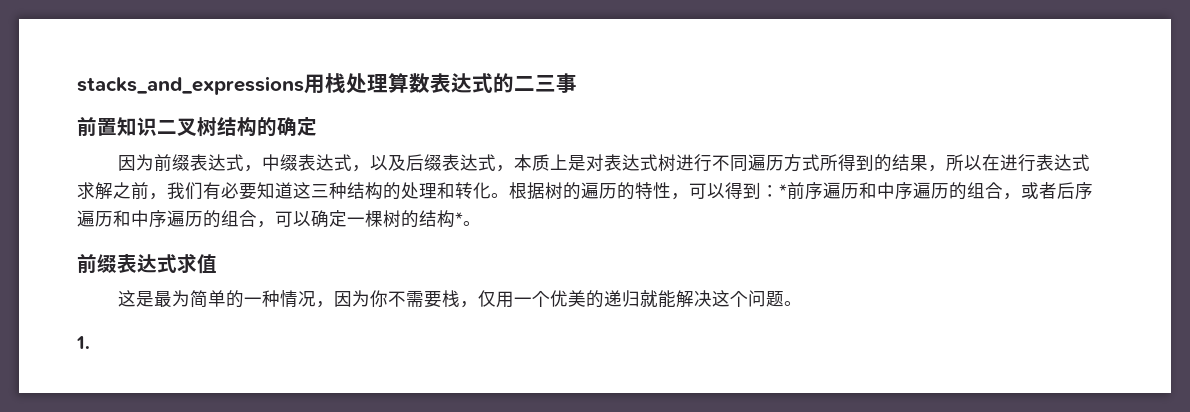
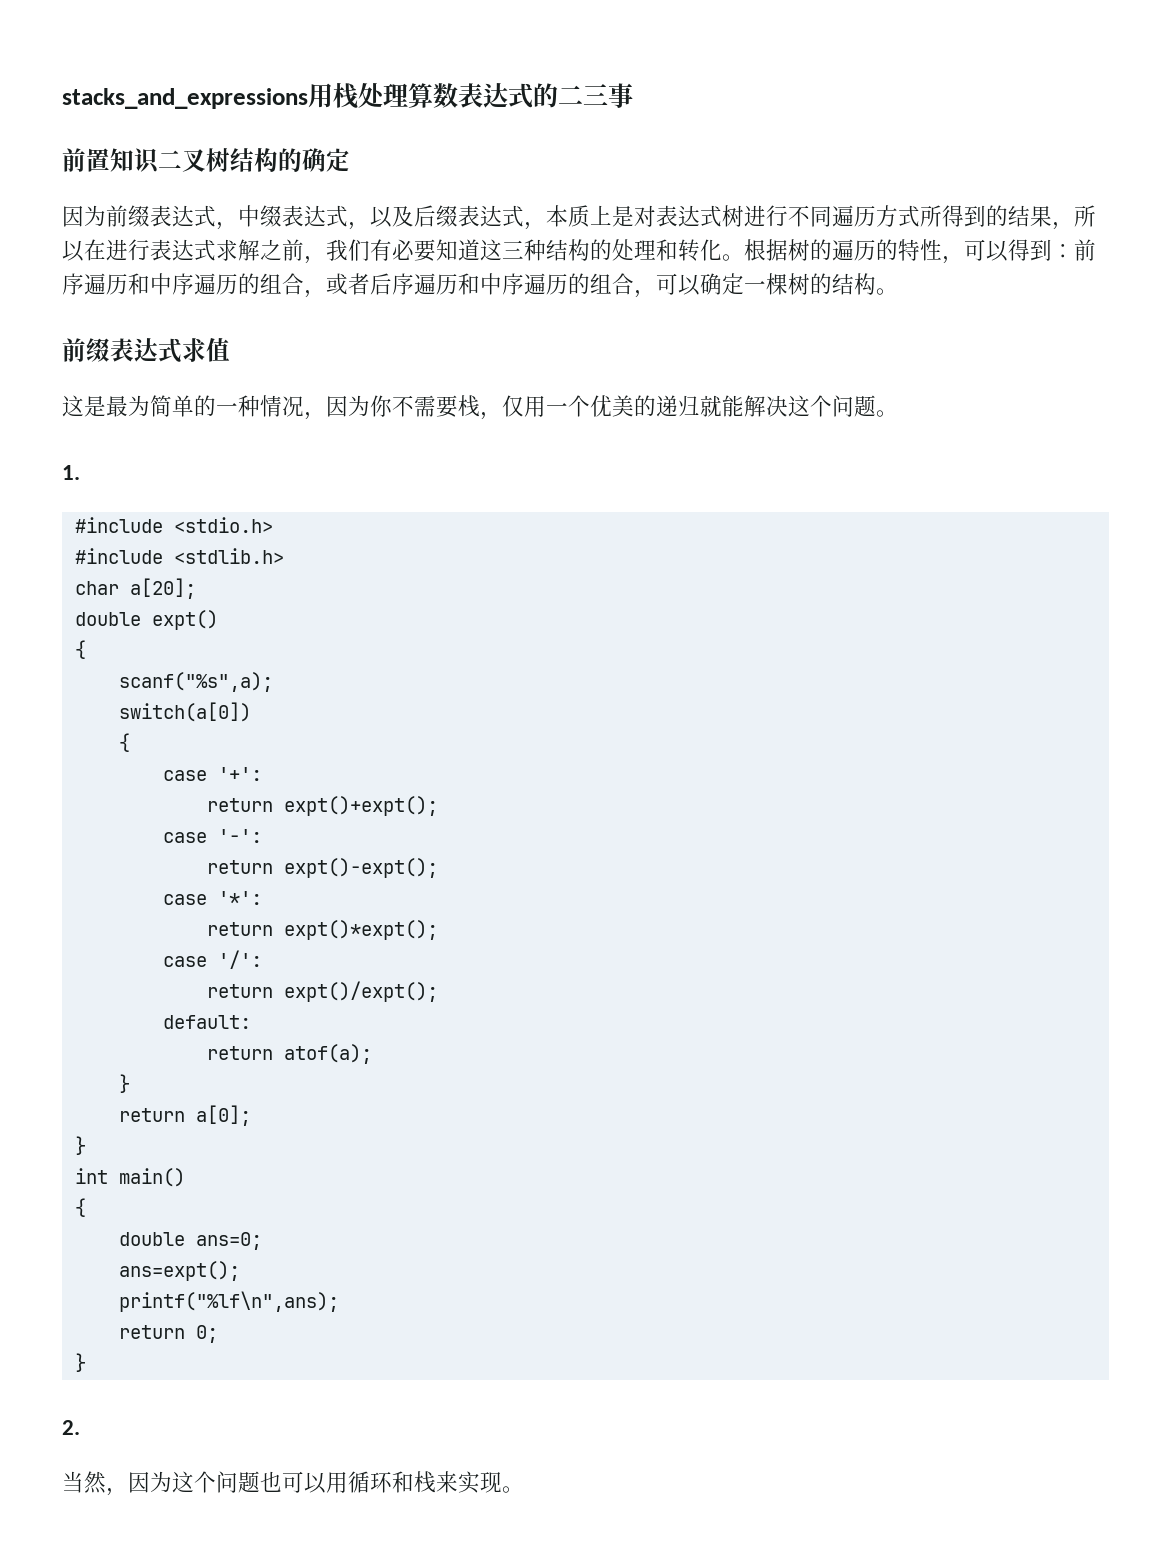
[779,184,787,197] * -> (1074, 251) none
[455,212,463,225] * -> (876, 284) none
(90, 342) none -> [74,517,273,533] [74,548,284,564] [74,578,196,599] [74,610,218,630] [74,640,86,659] [118,672,273,692] [118,702,251,722] [118,733,130,752] [162,767,262,781] [206,796,438,816] [162,829,262,843] [206,858,438,878] [162,891,262,905] [206,920,438,940] [162,950,262,969] [206,981,438,1002] [162,1015,251,1029] [206,1044,372,1064] [118,1074,130,1093] [118,1105,251,1126] [74,1136,86,1155] [74,1168,185,1187] [74,1198,86,1217] [118,1232,262,1250] [118,1261,240,1281] [118,1291,339,1312] [118,1325,218,1343] [74,1353,86,1372] [62,1420,80,1435] [62,1471,524,1496] // #include <stdio.h> // #include <stdlib.h> // char a[20]; // double expt() // { // scanf("%s",a); // switch(a[0]) // { // case '+': // return expt()+expt(); // case '-': // return expt()-expt(); // case '*': // return expt()*expt(); // case '/': // return expt()/expt(); // default: // return atof(a); // } // return a[0]; // } // int main() // { // double ans=0; // ans=expt(); // printf("%lf\n",ans); // return 0; // } // 2. // 当然，因为这个问题也可以用循环和栈来实现。

